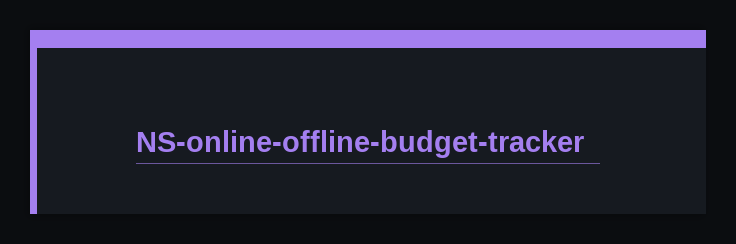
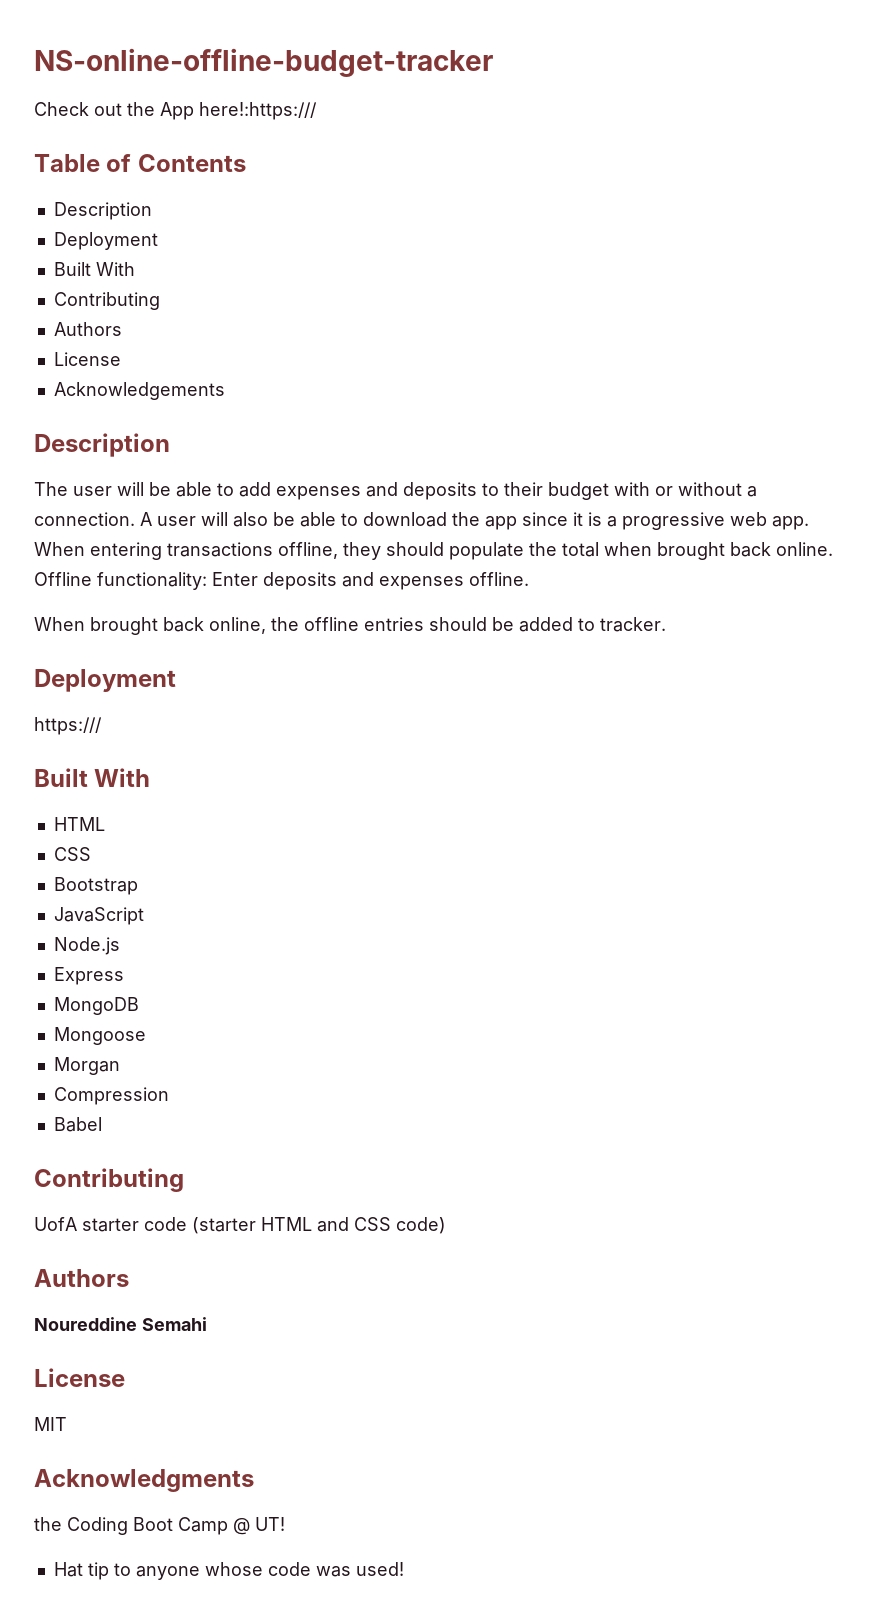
(584, 144) none -> [34,102,317,120] [34,154,246,172] [53,202,152,220] [53,232,158,250] [53,262,135,276] [53,292,160,310] [53,322,122,336] [53,352,121,366] [53,382,225,400] [34,433,170,457] [34,482,757,500] [34,512,809,530] [34,542,833,560] [34,572,529,590] [34,617,666,635] [34,669,176,692] [34,717,102,735] [34,768,151,787] [53,817,105,831] [53,847,91,861] [53,877,138,895] [53,907,144,925] [53,937,120,955] [53,967,124,985] [53,997,139,1015] [53,1027,146,1045] [53,1057,120,1075] [53,1087,169,1105] [53,1117,102,1132] [34,1168,184,1192] [34,1217,446,1234] [34,1269,129,1287] [34,1317,207,1331] [34,1368,125,1387] [34,1417,67,1431] [34,1469,254,1492] [34,1517,285,1535] [53,1562,404,1580] // Check out the App here!:https:/// // Table of Contents // Description // Deployment // Built With // Contributing // Authors // License // Acknowledgements // Description // The user will be able to add expenses and deposits to their budget with or without a connection. A user will also be able to download the app since it is a progressive web app. When entering transactions offline, they should populate the total when brought back online. Offline functionality: Enter deposits and expenses offline. // When brought back online, the offline entries should be added to tracker. // Deployment // https:/// // Built With // HTML // CSS // Bootstrap // JavaScript // Node.js // Express // MongoDB // Mongoose // Morgan // Compression // Babel // Contributing // UofA starter code (starter HTML and CSS code) // Authors // Noureddine Semahi // License // MIT // Acknowledgments // the Coding Boot Camp @ UT! // Hat tip to anyone whose code was used!

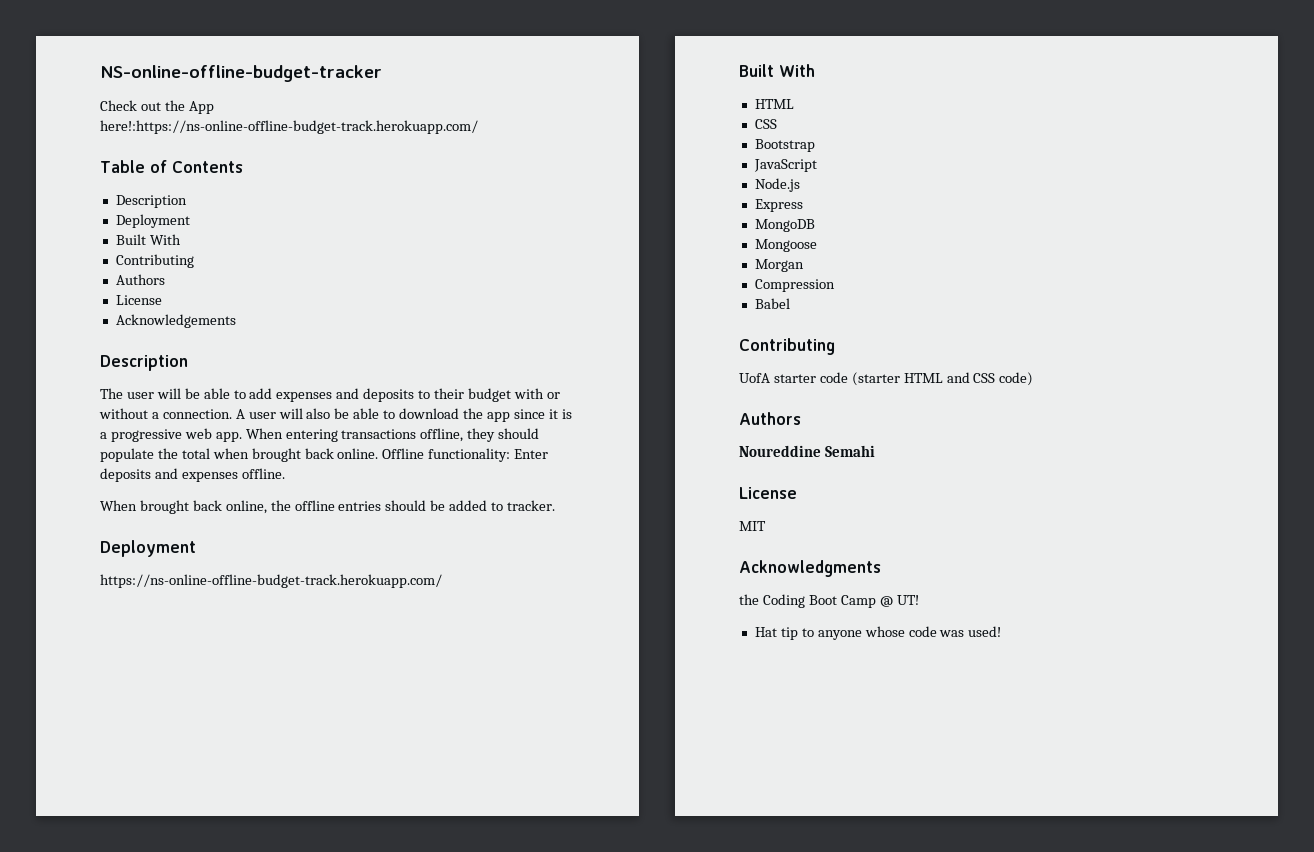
[199,102,317,120] here!:https:/// -> [100,120,478,134] here!:https://ns-online-offline-budget-track.herokuapp.com/
[34,717,102,735] https:/// -> [100,574,442,588] https://ns-online-offline-budget-track.herokuapp.com/

